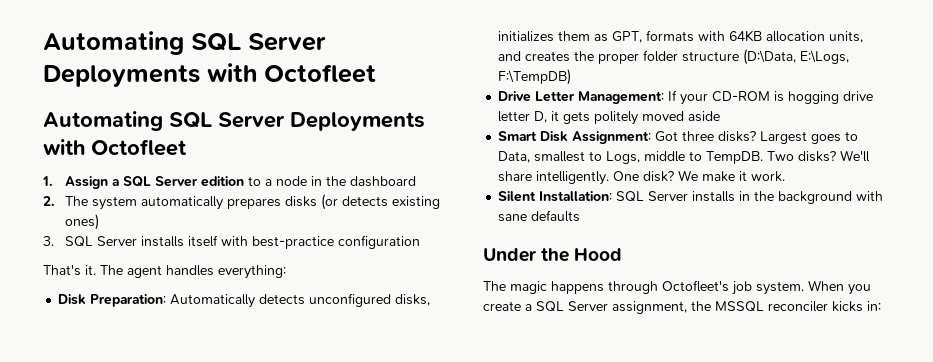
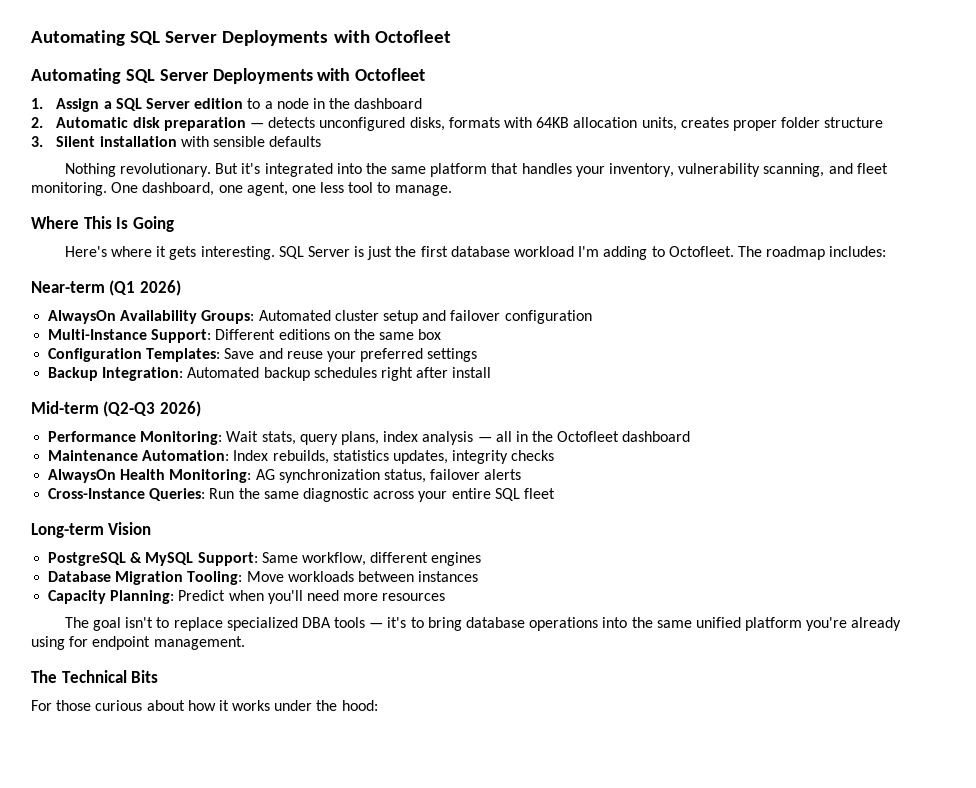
[64,194,440,210] [64,214,99,230] [43,235,420,249] [43,265,286,279] [58,293,431,308] [498,31,643,43] The system automatically prepares disks (or detects existing ones) // 3. SQL Server installs itself with best-practice configuration // That's it. The agent handles everything: // Disk Preparation: Automatically detects unconfigured disks, initializes them as GPT, -> [56,117,445,131] Automatic disk preparation — detects unconfigured disks,
[498,51,595,62] and creates the -> [680,117,729,128] creates
[743,49,850,65] [498,69,572,85] [498,90,874,105] [498,111,721,125] [498,131,859,144] [498,150,871,164] [498,170,786,185] [498,191,884,204] [498,210,581,222] [483,248,623,262] [483,280,871,295] [483,301,881,314] (D:\Data, E:\Logs, F:\TempDB) // Drive Letter Management: If your CD-ROM is hogging drive letter D, it gets politely moved aside // Smart Disk Assignment: Got three disks? Largest goes to Data, smallest to Logs, middle to TempDB. Two disks? We'll share intelligently. One disk? We make it work. // Silent Installation: SQL Server installs in the background with sane defaults // Under the Hood // The magic happens through Octofleet's job system. When you create a SQL Server assignment, the MSSQL reconciler kicks in: -> [31,136,322,147] [64,163,888,177] [31,182,452,196] [31,216,174,232] [64,246,887,260] [31,280,181,296] [48,310,592,324] [48,329,442,343] [48,348,478,362] [48,367,492,381] [31,401,201,417] [48,431,691,445] [48,450,555,464] [48,469,522,483] [48,488,555,502] [31,522,152,538] [48,552,482,566] [48,571,479,585] [48,590,446,604] [64,617,902,631] [31,636,245,650] [31,670,159,683] [31,700,378,711] // 3. Silent installation with sensible defaults // Nothing revolutionary. But it's integrated into the same platform that handles your inventory, vulnerability scanning, and fleet monitoring. One dashboard, one agent, one less tool to manage. // Where This Is Going // Here's where it gets interesting. SQL Server is just the first database workload I'm adding to Octofleet. The roadmap includes: // Near-term (Q1 2026) // AlwaysOn Availability Groups: Automated cluster setup and failover configuration // Multi-Instance Support: Different editions on the same box // Configuration Templates: Save and reuse your preferred settings // Backup Integration: Automated backup schedules right after install // Mid-term (Q2-Q3 2026) // Performance Monitoring: Wait stats, query plans, index analysis — all in the Octofleet dashboard // Maintenance Automation: Index rebuilds, statistics updates, integrity checks // AlwaysOn Health Monitoring: AG synchronization status, failover alerts // Cross-Instance Queries: Run the same diagnostic across your entire SQL fleet // Long-term Vision // PostgreSQL & MySQL Support: Same workflow, different engines // Database Migration Tooling: Move workloads between instances // Capacity Planning: Predict when you'll need more resources // The goal isn't to replace specialized DBA tools — it's to bring database operations into the same unified platform you're already using for endpoint management. // The Technical Bits // For those curious about how it works under the hood:

